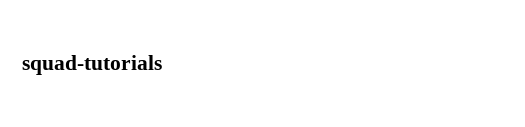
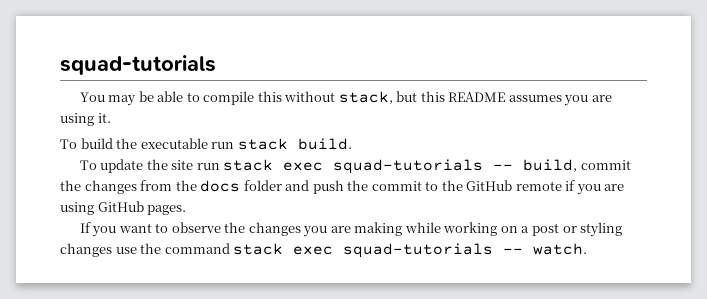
[22,55,162,75] squad-tutorials -> [60,55,216,75] [79,91,612,106] [60,113,111,126] [60,138,352,150] [79,159,631,174] [60,180,625,195] [60,201,187,215] [79,222,623,237] [60,243,588,258] squad-tutorials // You may be able to compile this without stack, but this README assumes you are using it. // To build the executable run stack build. // To update the site run stack exec squad-tutorials -- build, commit the changes from the docs folder and push the commit to the GitHub remote if you are using GitHub pages. // If you want to observe the changes you are making while working on a post or styling changes use the command stack exec squad-tutorials -- watch.

